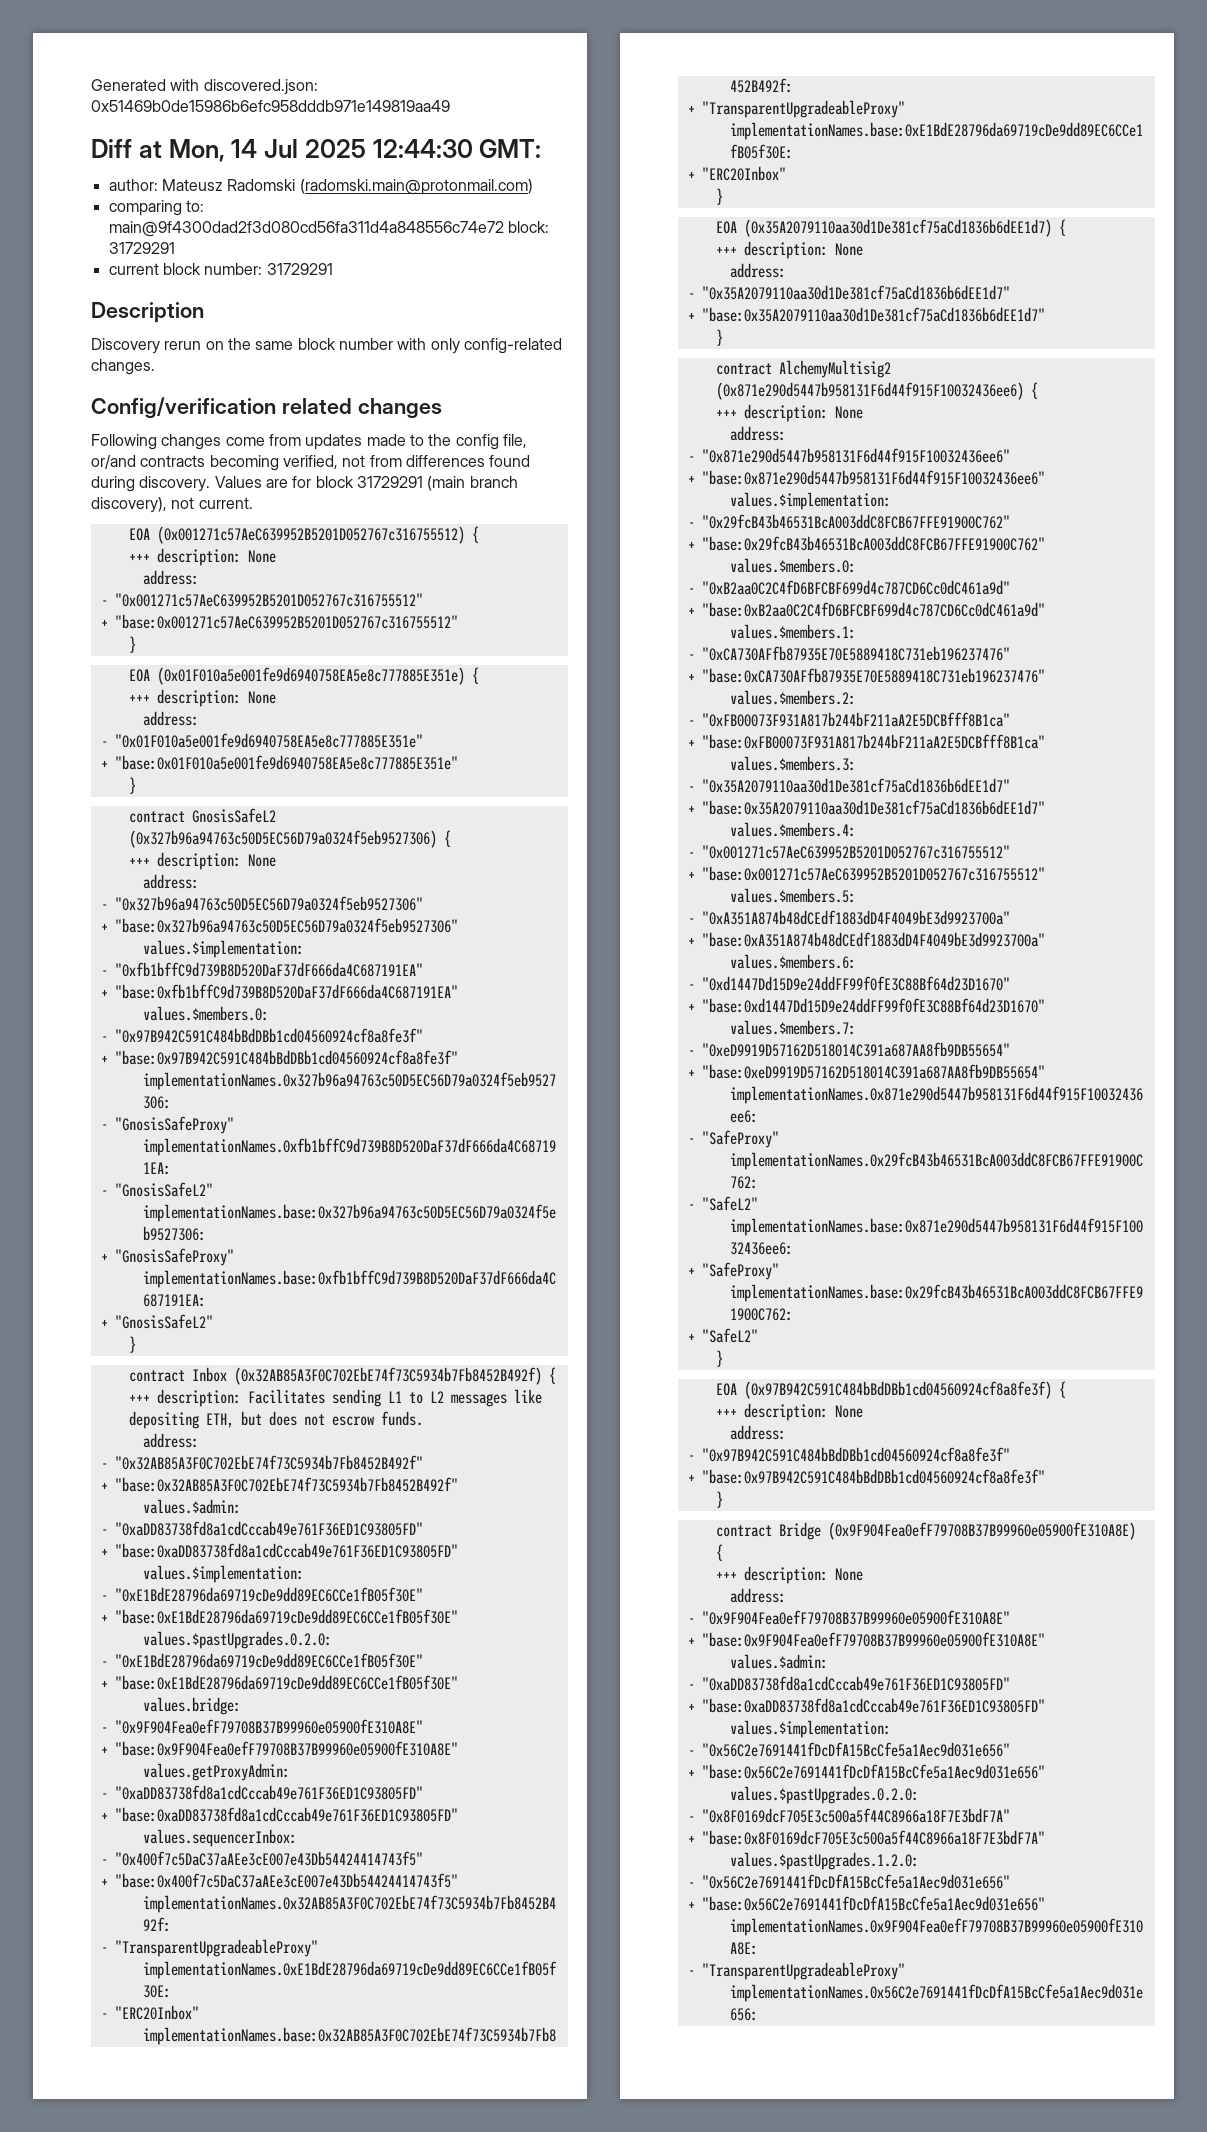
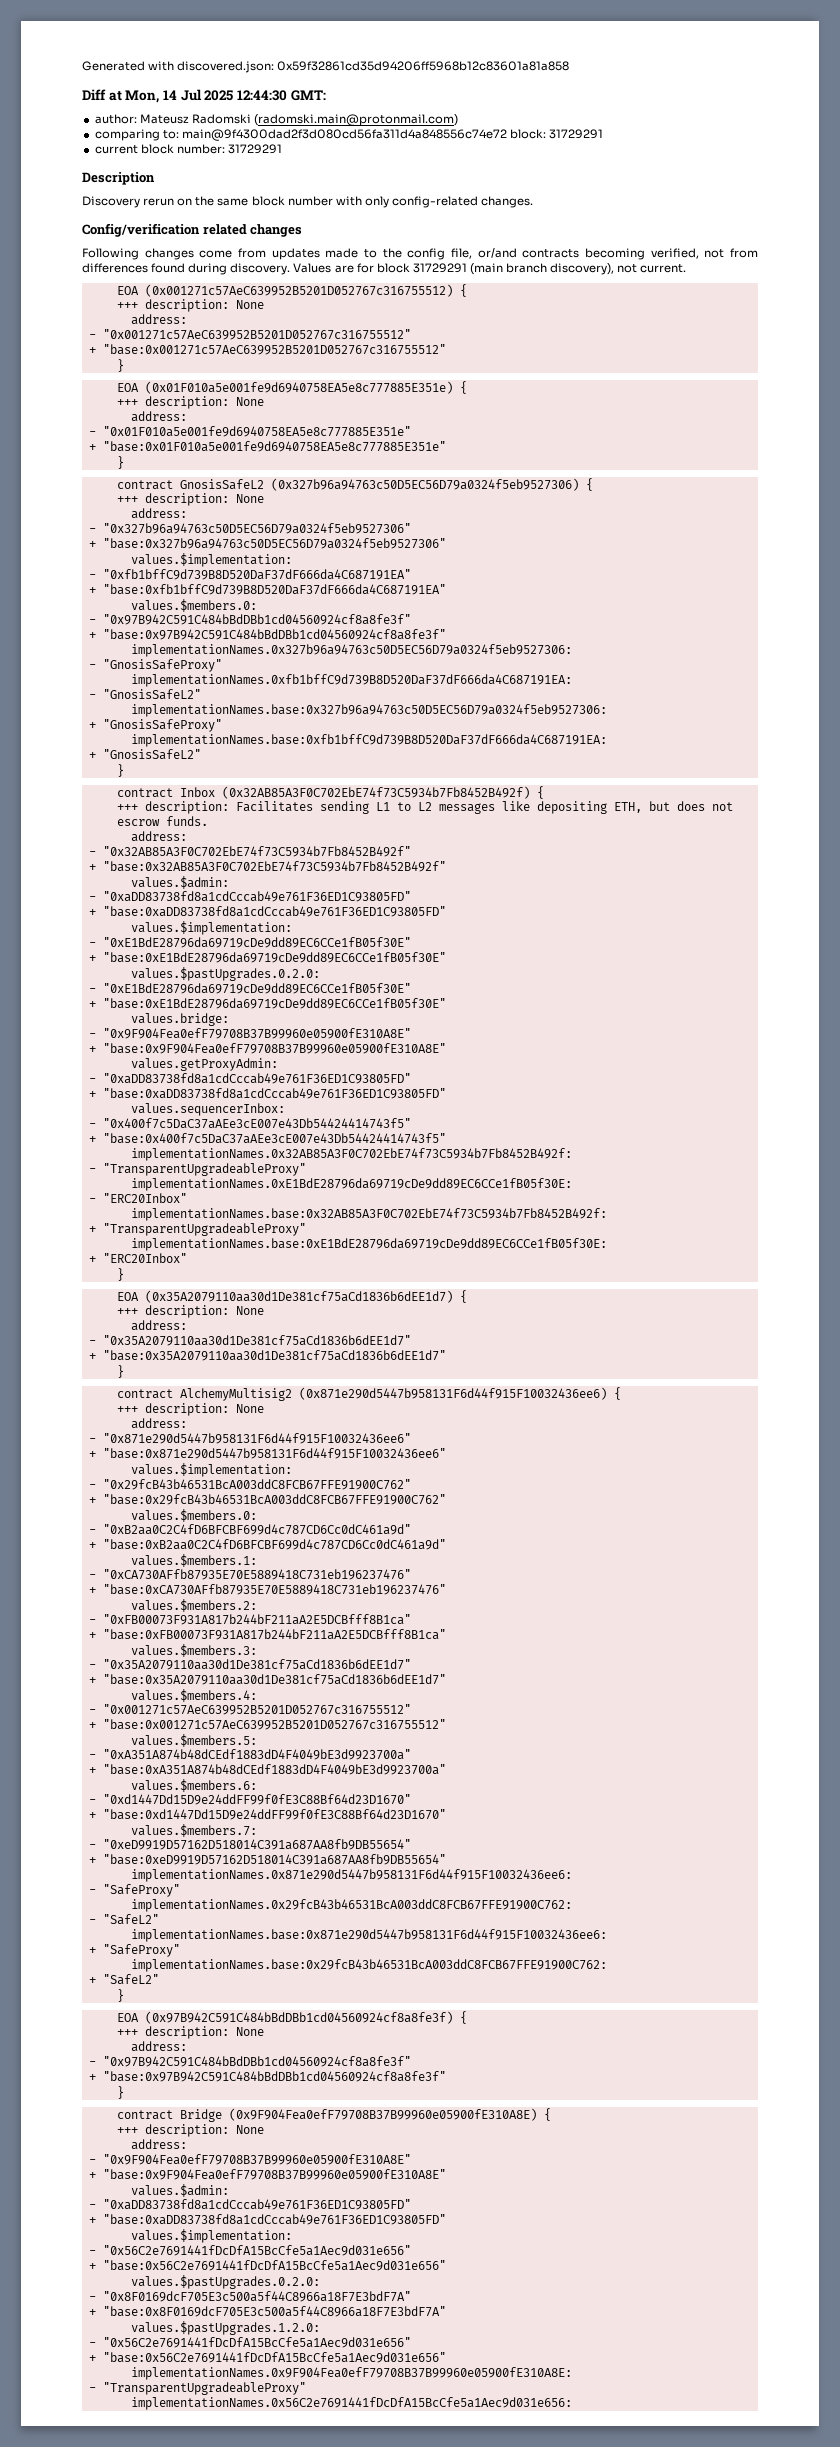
[91,100,450,112] 0x51469b0de15986b6efc958dddb971e149819aa49 -> [277,61,570,71] 0x59f32861cd35d94206ff5968b12c83601a81a858

